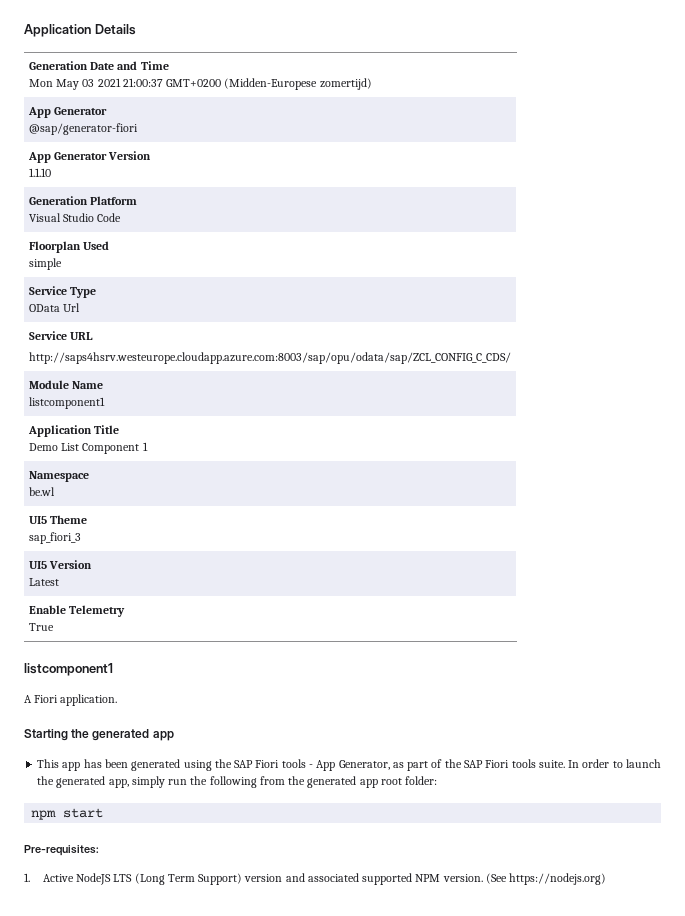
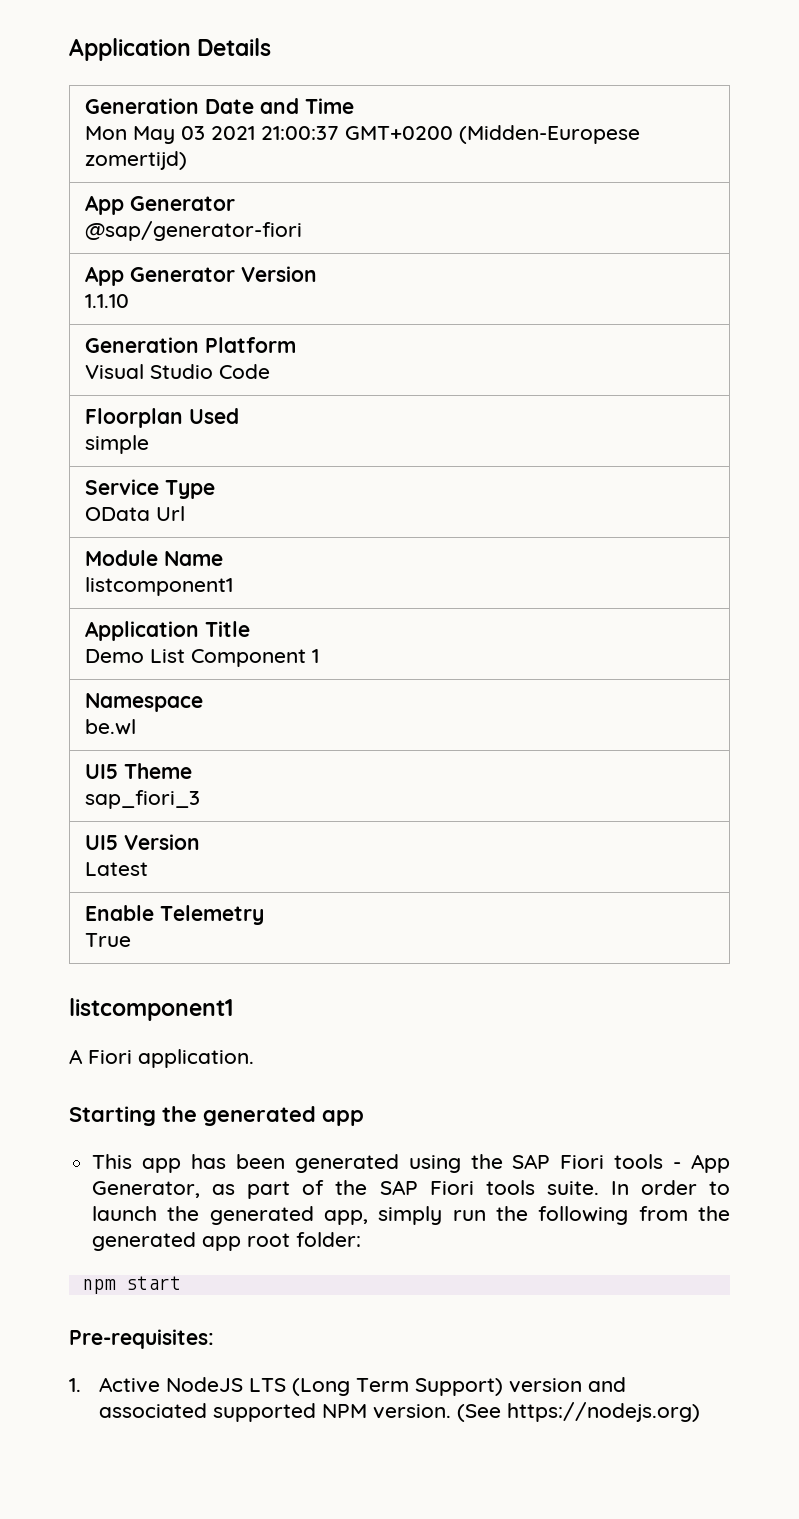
[28,331,94,340] [28,352,511,364] // Service URL // http://saps4hsrv.westeurope.cloudapp.azure.com:8003/sap/opu/odata/sap/ZCL_CONFIG_C_CDS/ -> (186, 513) none

